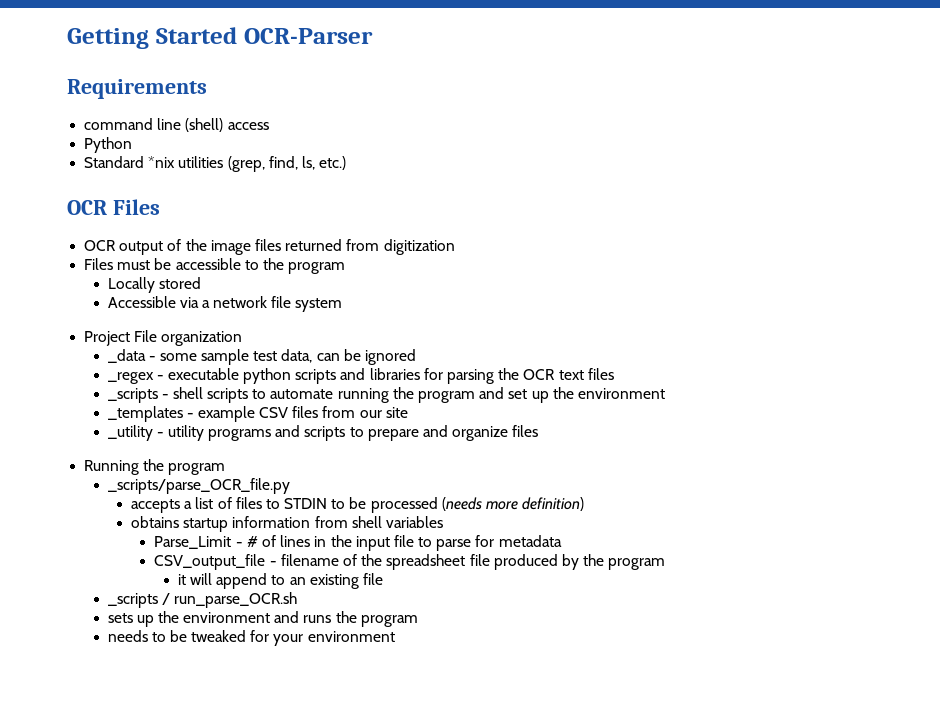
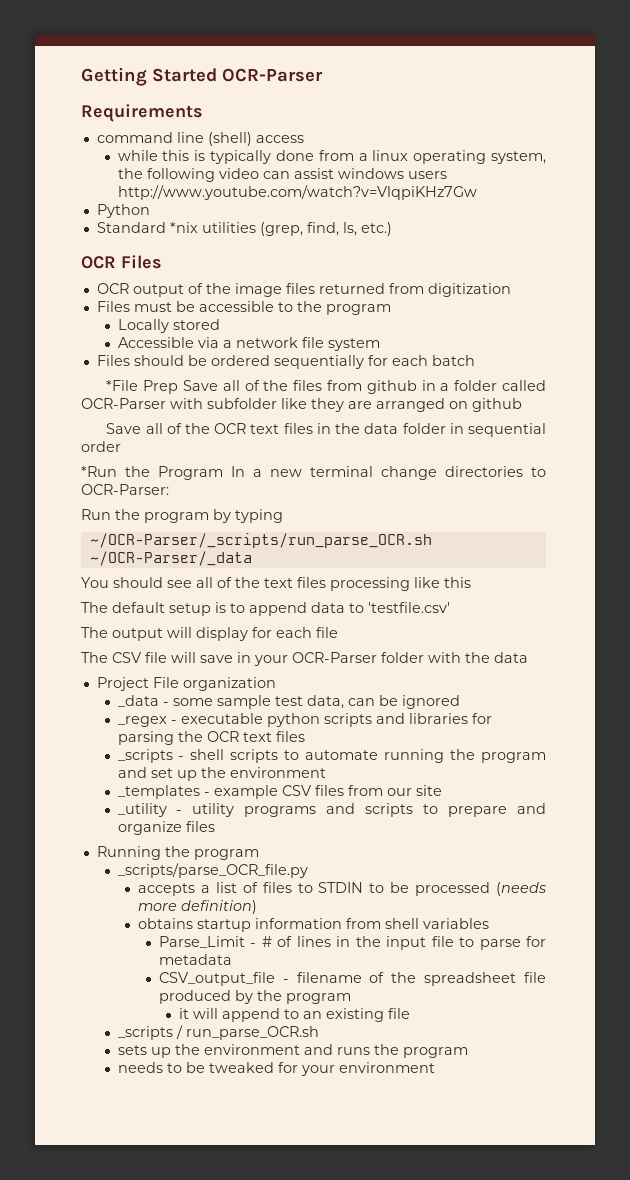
(269, 126) none -> [117,150,546,164] [117,168,447,182] [117,185,477,200] // while this is typically done from a linux operating system, the following video can assist windows users http://www.youtube.com/watch?v=VlqpiKHz7Gw
(343, 305) none -> [96,355,475,369] [106,380,546,394] [81,398,522,412] [106,423,546,437] [81,441,121,452] [81,466,546,480] [81,484,169,495] [81,509,283,523] [89,533,432,548] [89,551,252,566] [81,577,471,591] [81,602,450,616] [81,627,338,641] [81,652,528,666] // Files should be ordered sequentially for each batch // *File Prep Save all of the files from github in a folder called OCR-Parser with subfolder like they are arranged on github // Save all of the OCR text files in the data folder in sequential order // *Run the Program In a new terminal change directories to OCR-Parser: // Run the program by typing // ~/OCR-Parser/_scripts/run_parse_OCR.sh ~/OCR-Parser/_data // You should see all of the text files processing like this // The default setup is to append data to 'testfile.csv' // The output will display for each file // The CSV file will save in your OCR-Parser folder with the data

